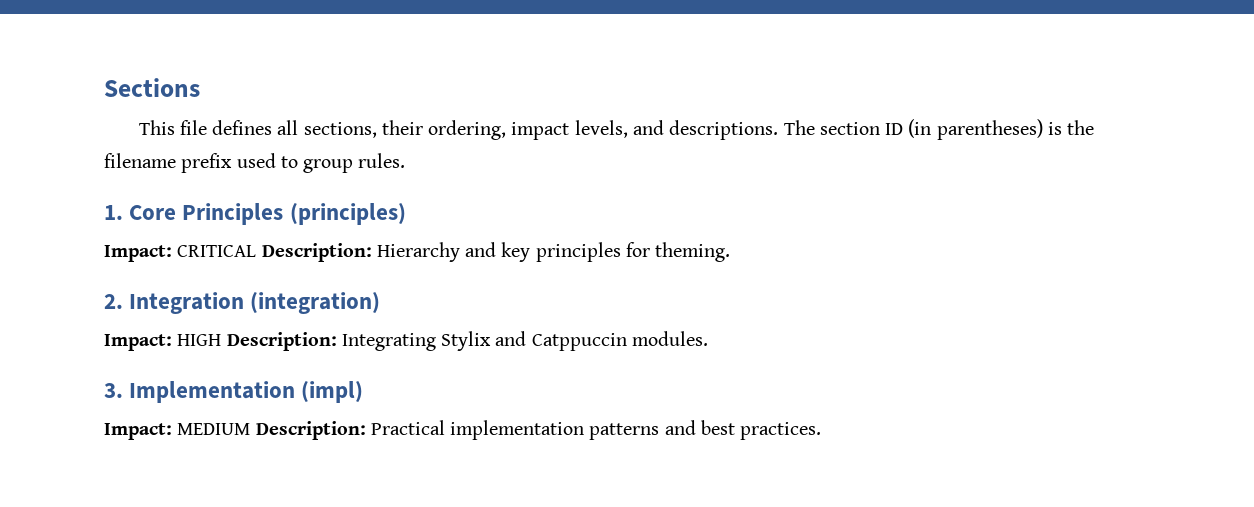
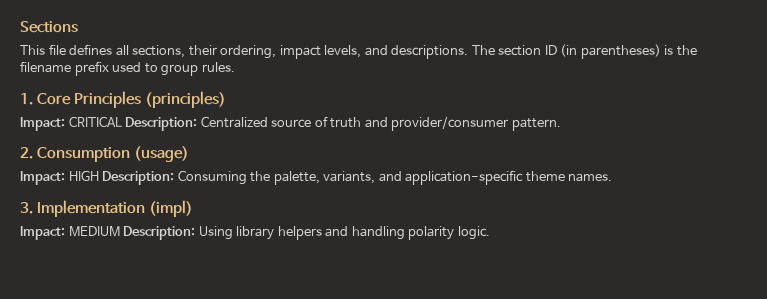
[376,242,731,262] Hierarchy and key principles for theming. -> [200,116,561,131] Centralized source of truth and provider/consumer pattern.
[129,292,381,314] Integration (integration) -> [36,146,189,162] Consumption (usage)
[341,331,708,351] Integrating Stylix and Catppuccin modules. -> [177,170,613,185] Consuming the palette, variants, and application-specific theme names.
[370,420,822,440] Practical implementation patterns and best practices. -> [198,226,490,240] Using library helpers and handling polarity logic.

